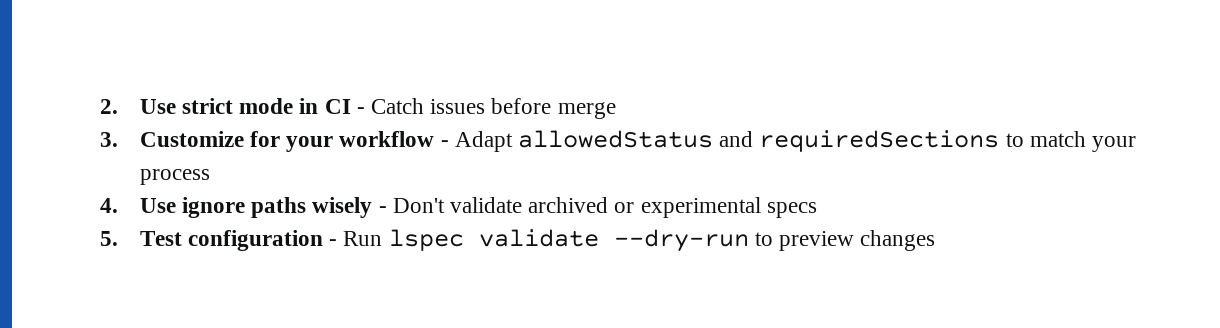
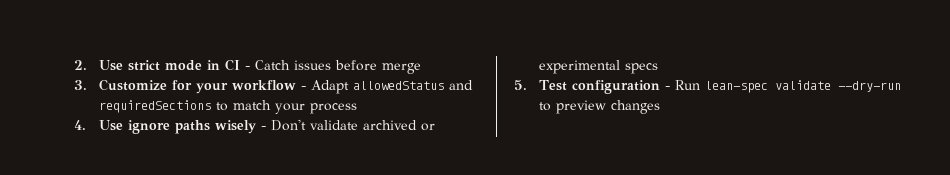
[388,229,464,251] lspec -> [704,81,768,93] lean-spec

